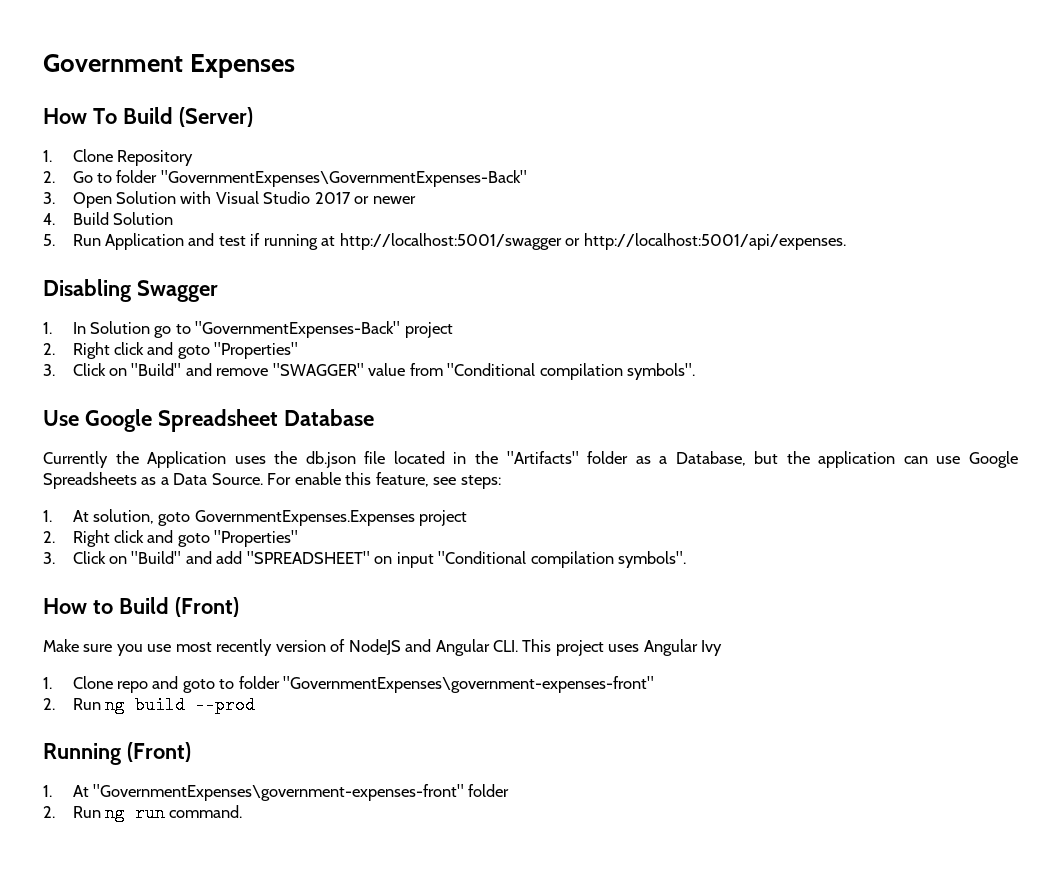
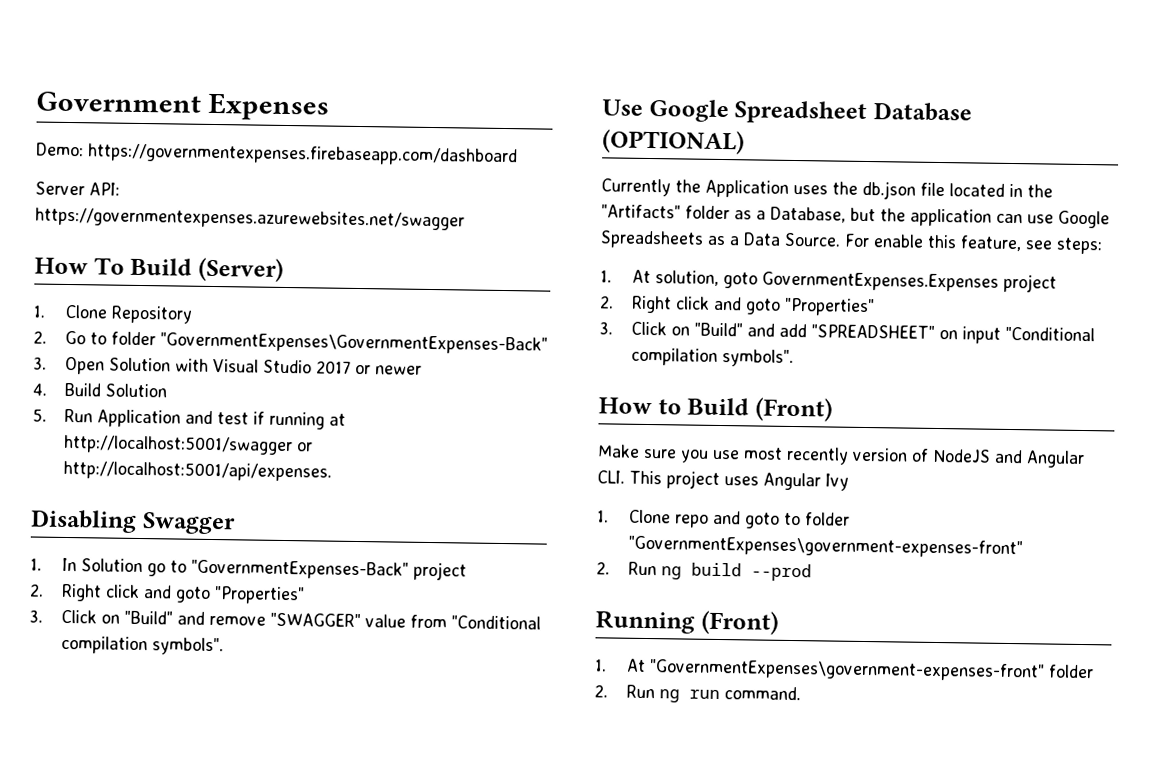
(296, 66) none -> [36,142,518,167] [35,181,120,196] [35,207,465,231] // Demo: https://governmentexpenses.firebaseapp.com/dashboard // Server API: https://governmentexpenses.azurewebsites.net/swagger
(374, 417) none -> [602,129,745,155] (OPTIONAL)

